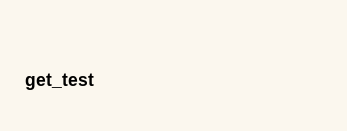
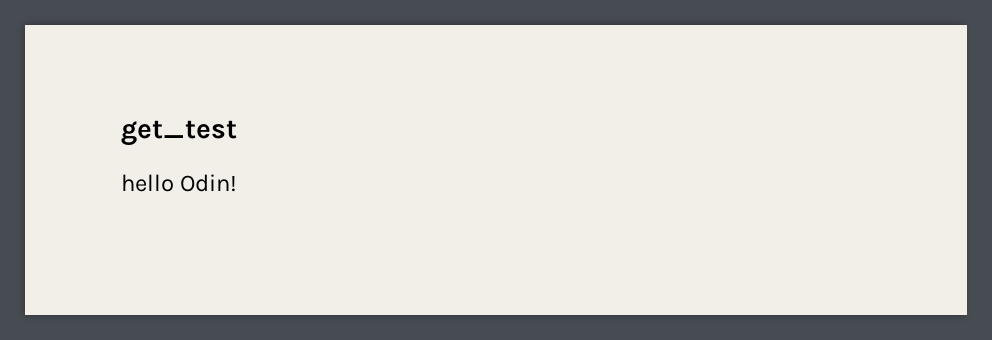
(94, 81) none -> [121,174,238,192] // hello Odin!

